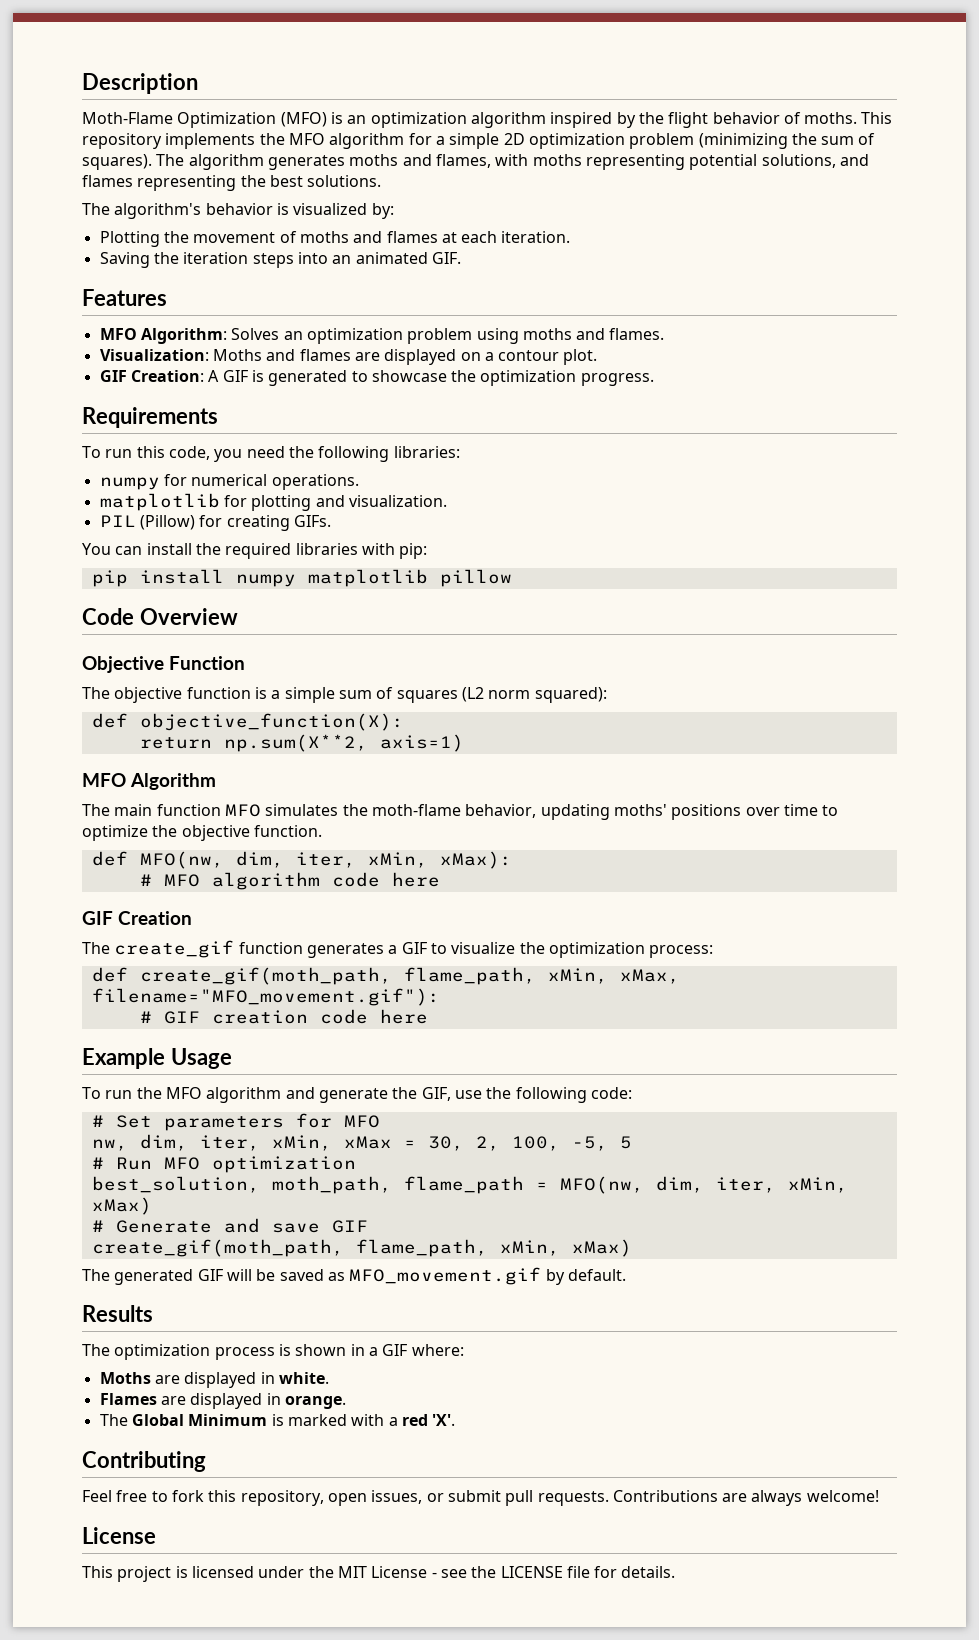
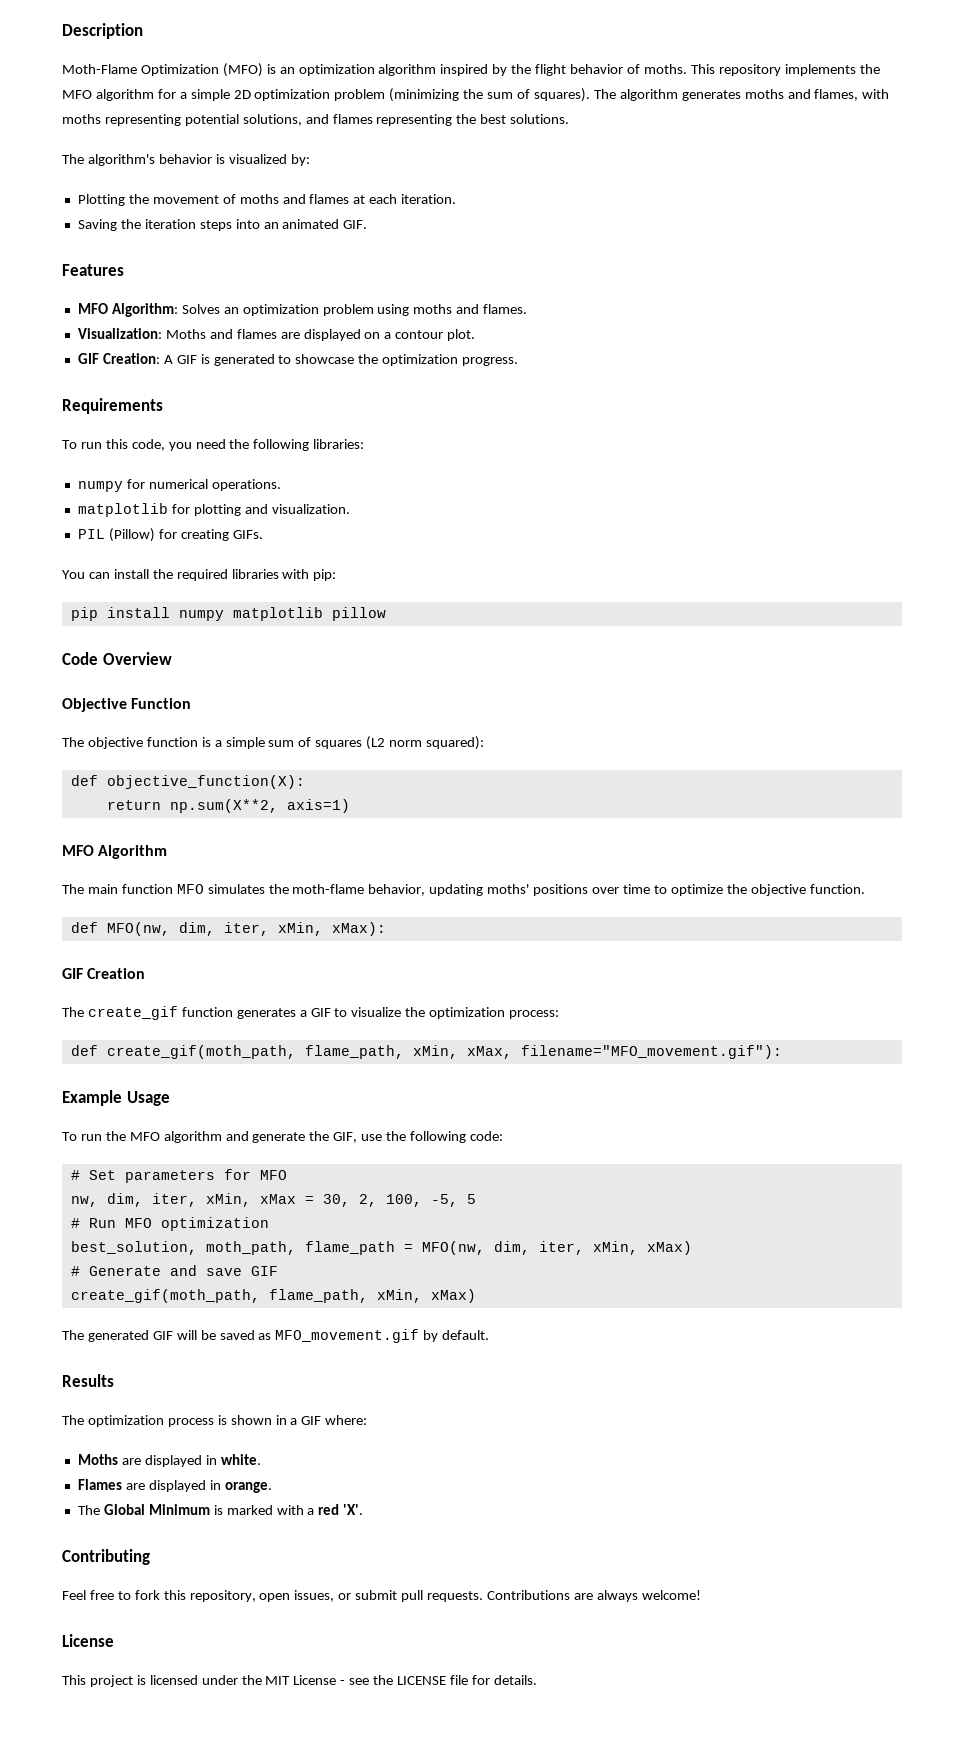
[139,872,440,890] // # MFO algorithm code here -> (386, 929) none
[139,1009,428,1024] // # GIF creation code here -> (782, 1052) none

